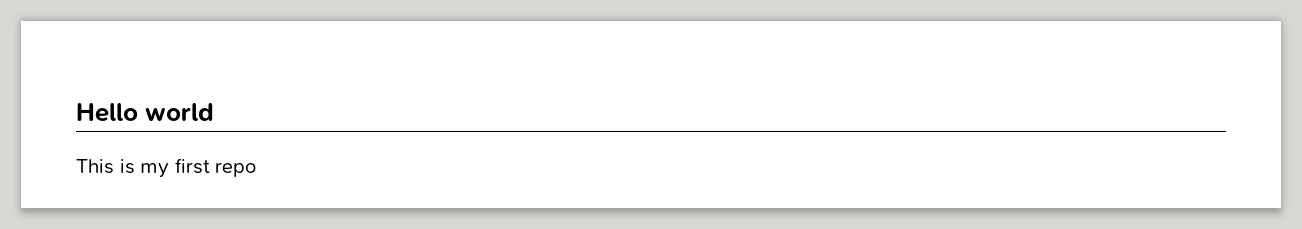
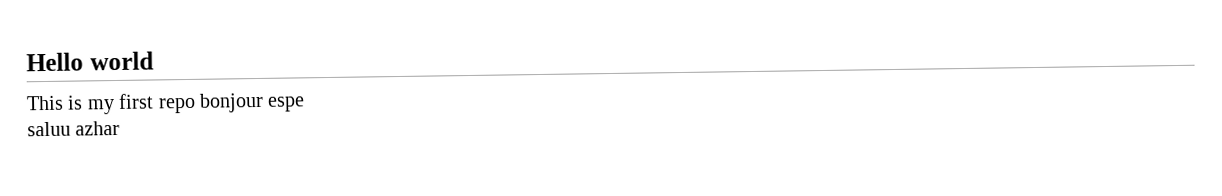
(257, 169) none -> [199,92,306,113] [27,120,121,137] bonjour espe // saluu azhar

